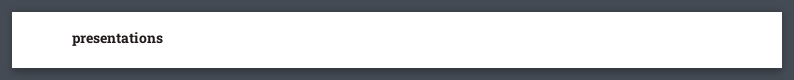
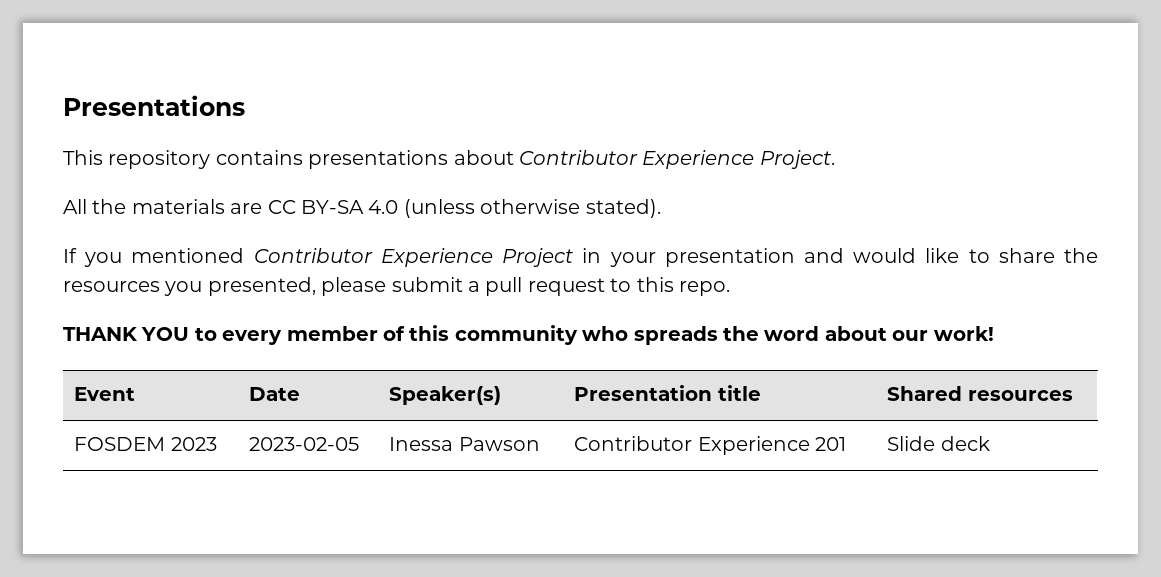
[72,32,163,46] presentations -> [63,95,245,116] [63,150,835,169] [63,199,661,218] [63,248,1098,267] [63,277,730,296] [63,325,994,345] [74,387,136,401] [249,387,301,401] [389,386,502,405] [574,385,762,401] [887,386,1074,401] [74,437,217,451] [249,437,360,451] [389,437,540,451] [574,436,847,455] [887,436,990,451] Presentations // This repository contains presentations about Contributor Experience Project. // All the materials are CC BY-SA 4.0 (unless otherwise stated). // If you mentioned Contributor Experience Project in your presentation and would like to share the resources you presented, please submit a pull request to this repo. // THANK YOU to every member of this community who spreads the word about our work! // Event | Date | Speaker(s) | Presentation title | Shared resources // FOSDEM 2023 | 2023-02-05 | Inessa Pawson | Contributor Experience 201 | Slide deck

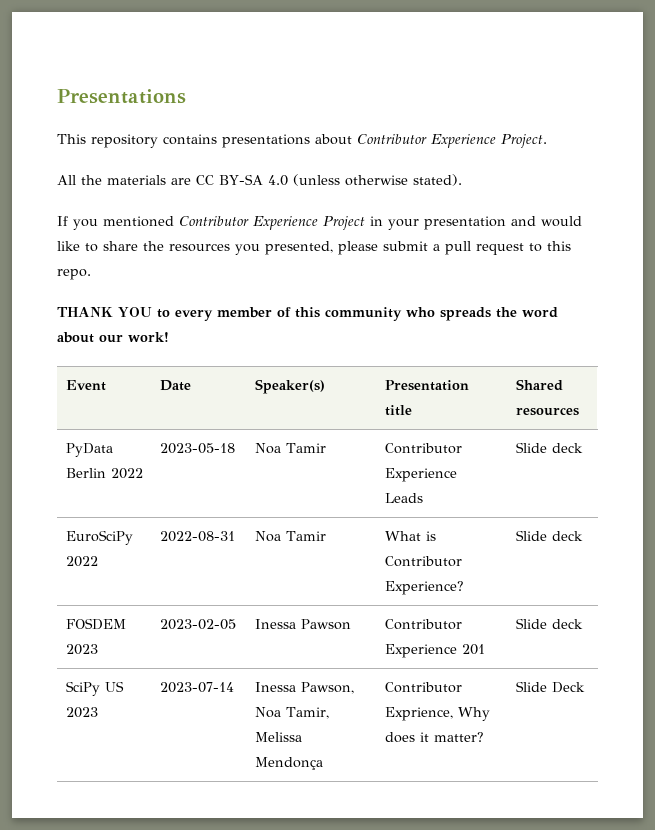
(1074, 395) none -> [65,443,113,457] [65,468,143,479] [159,443,235,454] [254,443,326,454] [384,443,462,454] [384,468,457,482] [384,493,423,503] [515,442,583,453] [65,530,133,545] [65,556,98,567] [159,531,235,542] [254,531,326,542] [384,531,436,541] [384,556,462,567] [384,581,464,595] [515,530,583,541] // PyData Berlin 2022 | 2023-05-18 | Noa Tamir | Contributor Experience Leads | Slide deck // EuroSciPy 2022 | 2022-08-31 | Noa Tamir | What is Contributor Experience? | Slide deck
(990, 443) none -> [65,681,124,696] [65,707,98,718] [159,682,234,693] [254,682,354,694] [254,707,329,719] [254,732,302,742] [254,757,323,770] [384,682,462,693] [384,707,490,721] [384,732,484,743] [515,681,585,693] // SciPy US 2023 | 2023-07-14 | Inessa Pawson, Noa Tamir, Melissa Mendonça | Contributor Exprience, Why does it matter? | Slide Deck

